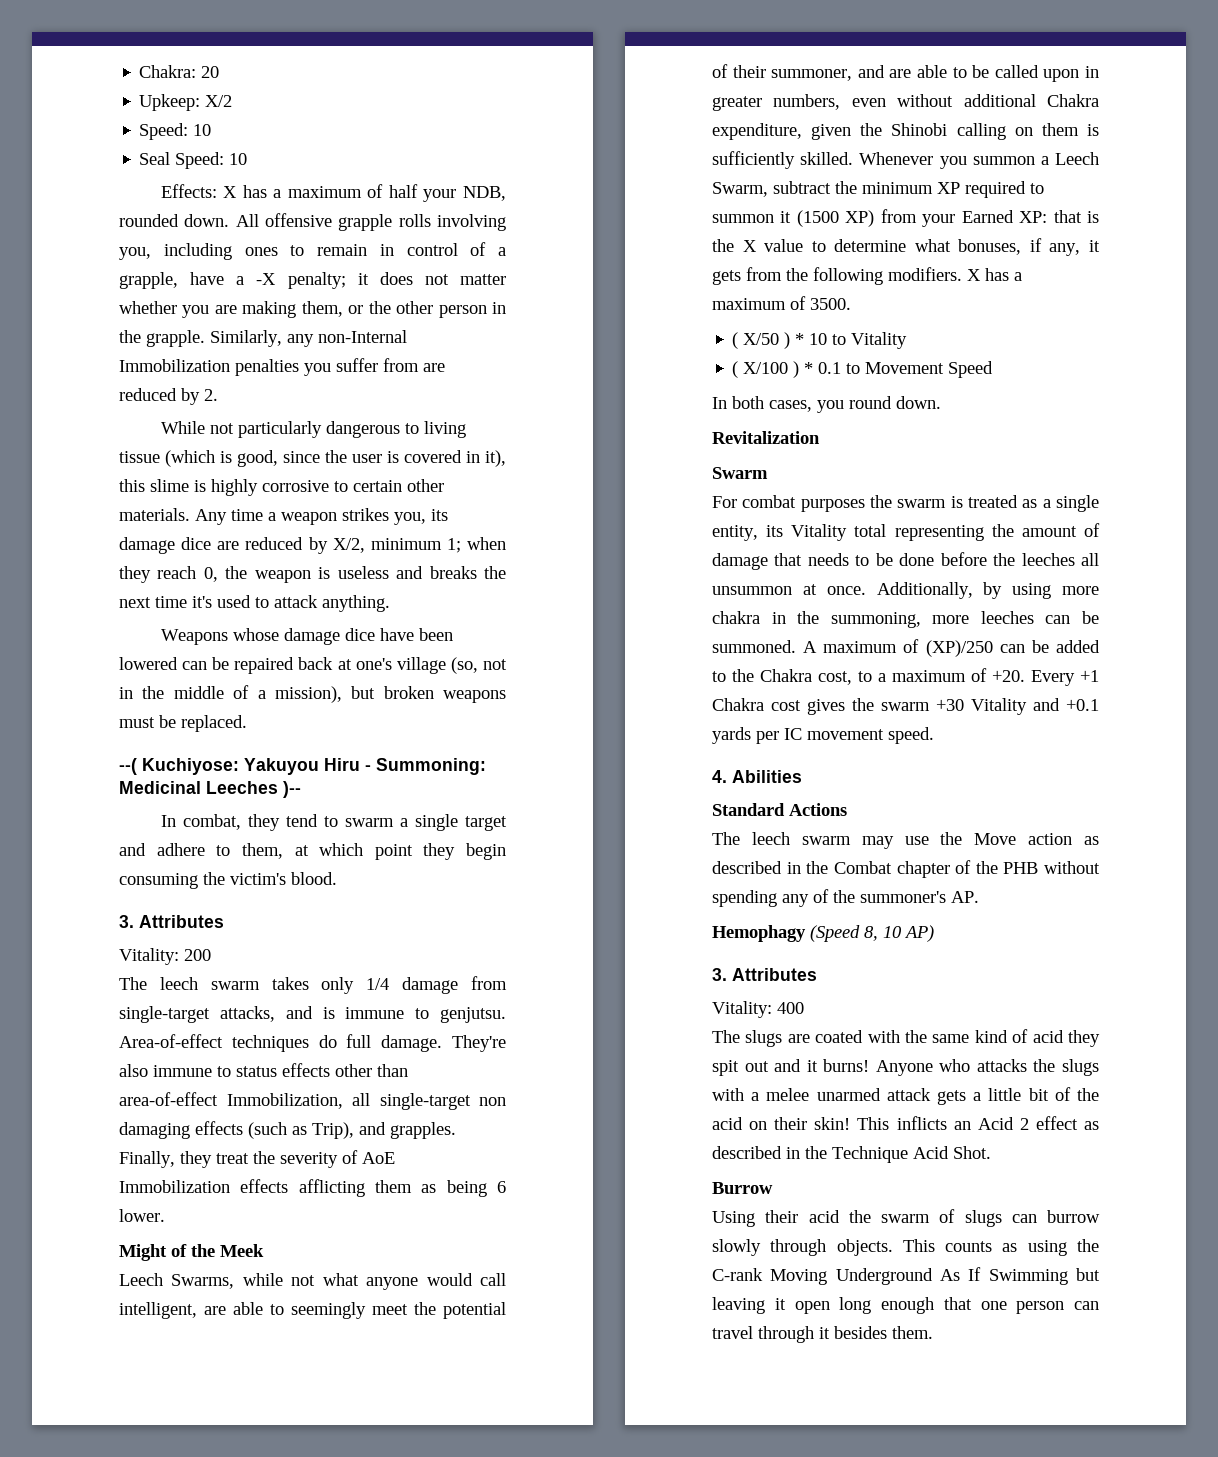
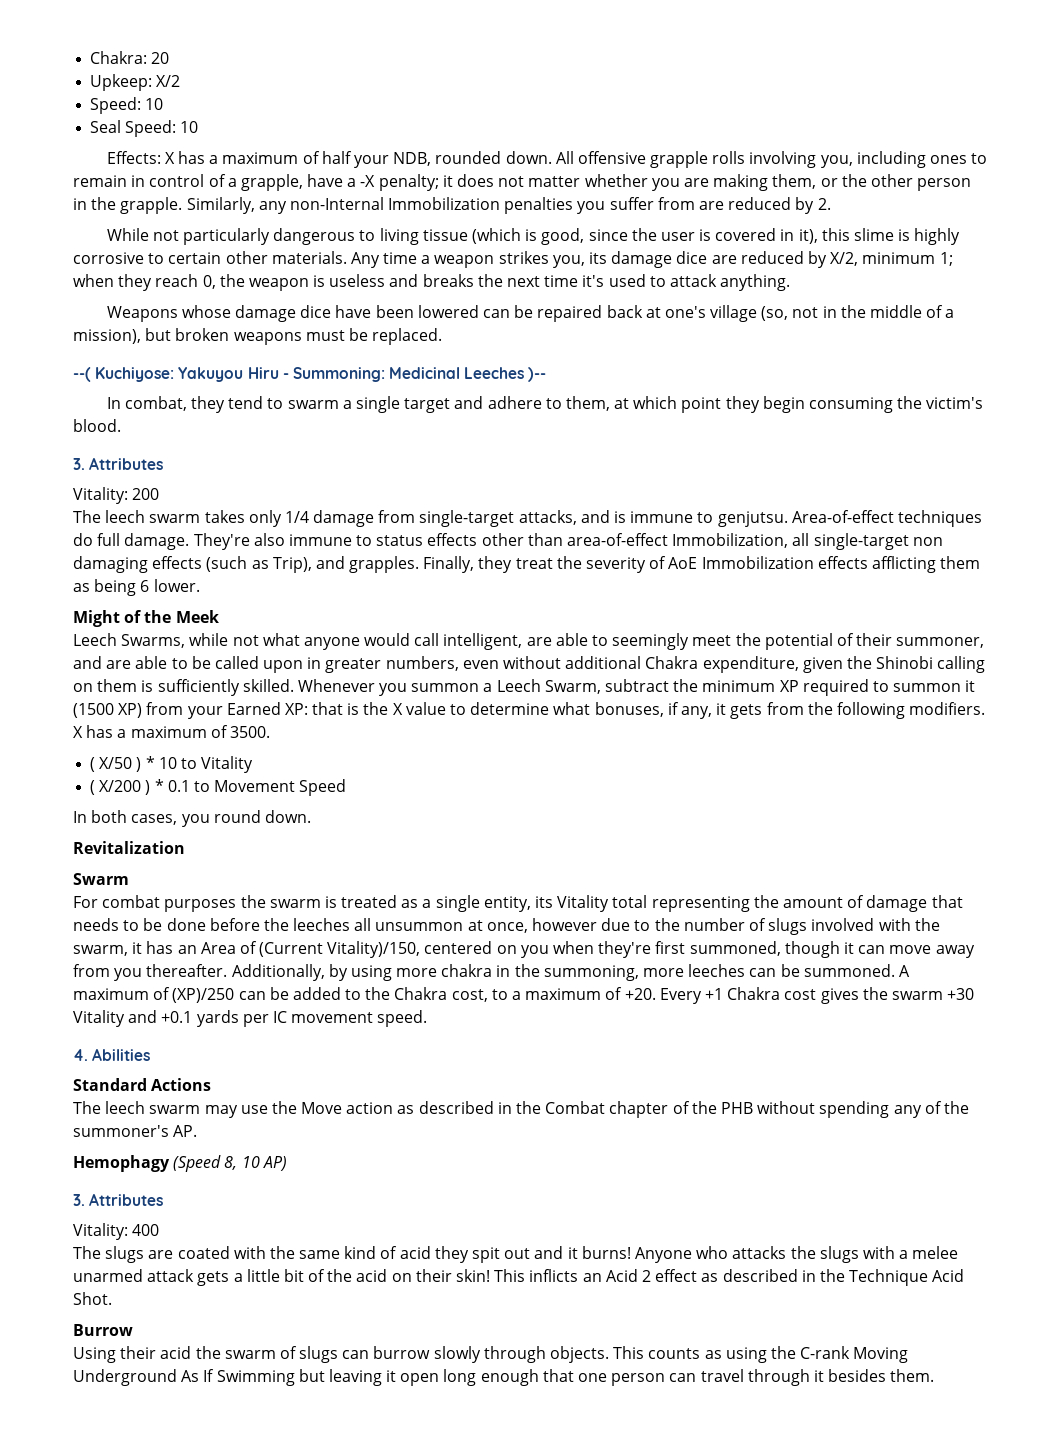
[743,362,789,374] X/100 -> [99,780,142,792] X/200
[826,586,866,595] once. -> [486,918,940,935] [73,941,975,958] [73,964,228,981] once, however due to the number of slugs involved with the swarm, it has an Area of (Current Vitality)/150, centered on you when they're first summoned, though it can move away from you thereafter.

